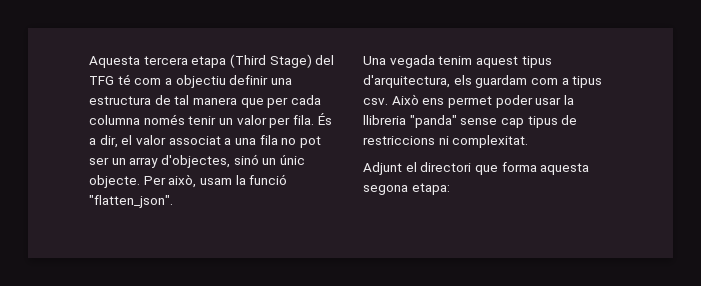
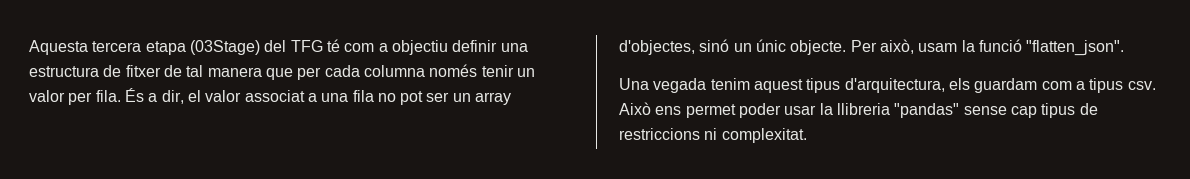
[229,54,312,68] (Third Stage) -> [189,40,260,55] (03Stage)
(171, 100) none -> [125,65,182,77] fitxer de
[409,115,457,128] "panda" -> [894,103,960,118] "pandas"
[363,162,590,175] [363,183,450,195] // Adjunt el directori que forma aquesta segona etapa: -> (807, 135) none

